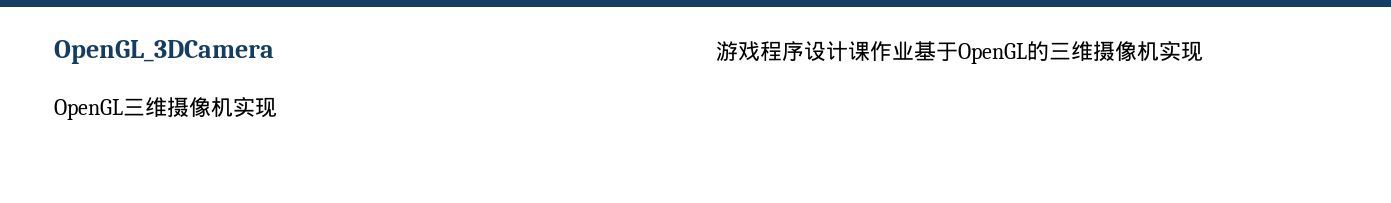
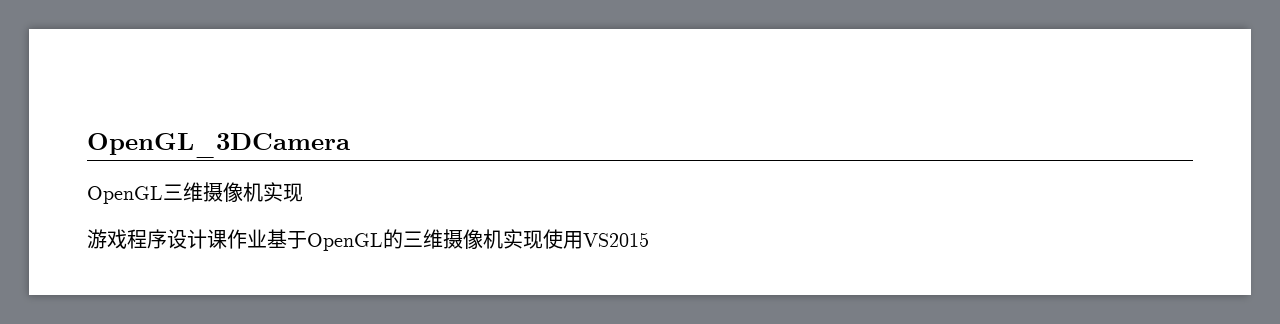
(1203, 51) none -> [543,229,649,249] 使用VS2015

